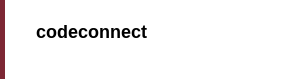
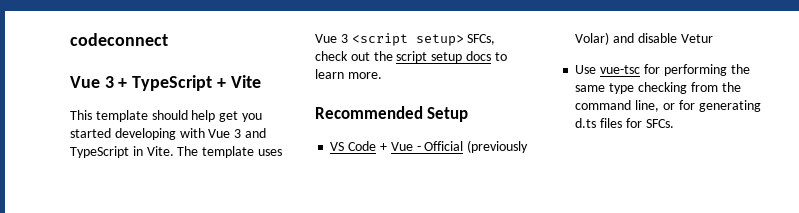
(147, 31) none -> [70,75,261,91] [70,110,262,122] [70,128,266,140] [70,146,282,158] [315,33,496,46] [315,51,507,63] [315,69,382,79] [315,106,469,122] [330,140,529,153] [575,32,713,45] [575,64,750,76] [575,82,741,94] [575,100,761,112] [575,118,674,128] // Vue 3 + TypeScript + Vite // This template should help get you started developing with Vue 3 and TypeScript in Vite. The template uses Vue 3 <script setup> SFCs, check out the script setup docs to learn more. // Recommended Setup // VS Code + Vue - Official (previously Volar) and disable Vetur // Use vue-tsc for performing the same type checking from the command line, or for generating d.ts files for SFCs.

